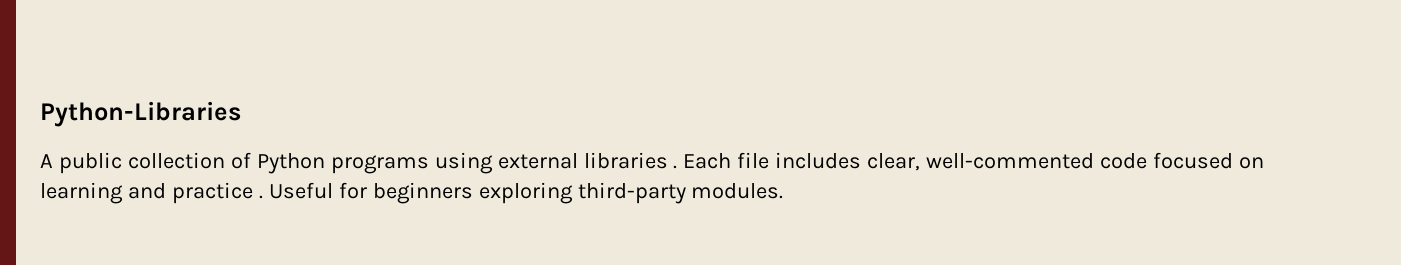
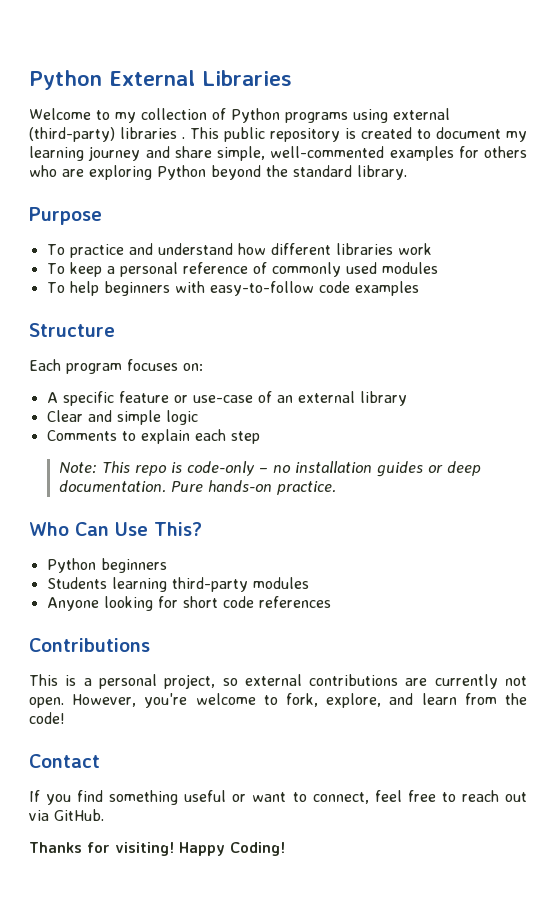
[40,101,241,127] [40,152,122,174] Python-Libraries // A public -> [29,70,292,90] [29,108,136,123] Python External Libraries // Welcome to my
(578, 161) none -> [29,127,115,142] (third-party)
[683,152,1264,171] [40,182,784,204] Each file includes clear, well-commented code focused on learning and practice . Useful for beginners exploring third-party modules. -> [190,127,527,142] [29,146,527,161] [29,165,407,180] [29,207,102,225] [46,243,432,258] [46,262,438,277] [46,281,419,296] [29,323,115,337] [29,359,203,374] [46,391,407,406] [46,410,198,425] [46,429,260,444] [58,461,481,477] [58,480,336,495] [29,522,202,536] [46,558,167,573] [46,577,309,592] [46,596,331,611] [29,638,150,652] [29,674,527,689] [29,693,527,708] [29,712,65,724] [29,754,100,768] [29,790,528,805] [29,809,104,821] [29,842,285,856] This public repository is created to document my learning journey and share simple, well-commented examples for others who are exploring Python beyond the standard library. // Purpose // To practice and understand how different libraries work // To keep a personal reference of commonly used modules // To help beginners with easy-to-follow code examples // Structure // Each program focuses on: // A specific feature or use-case of an external library // Clear and simple logic // Comments to explain each step // Note: This repo is code-only – no installation guides or deep documentation. Pure hands-on practice. // Who Can Use This? // Python beginners // Students learning third-party modules // Anyone looking for short code references // Contributions // This is a personal project, so external contributions are currently not open. However, you're welcome to fork, explore, and learn from the code! // Contact // If you find something useful or want to connect, feel free to reach out via GitHub. // Thanks for visiting! Happy Coding!

